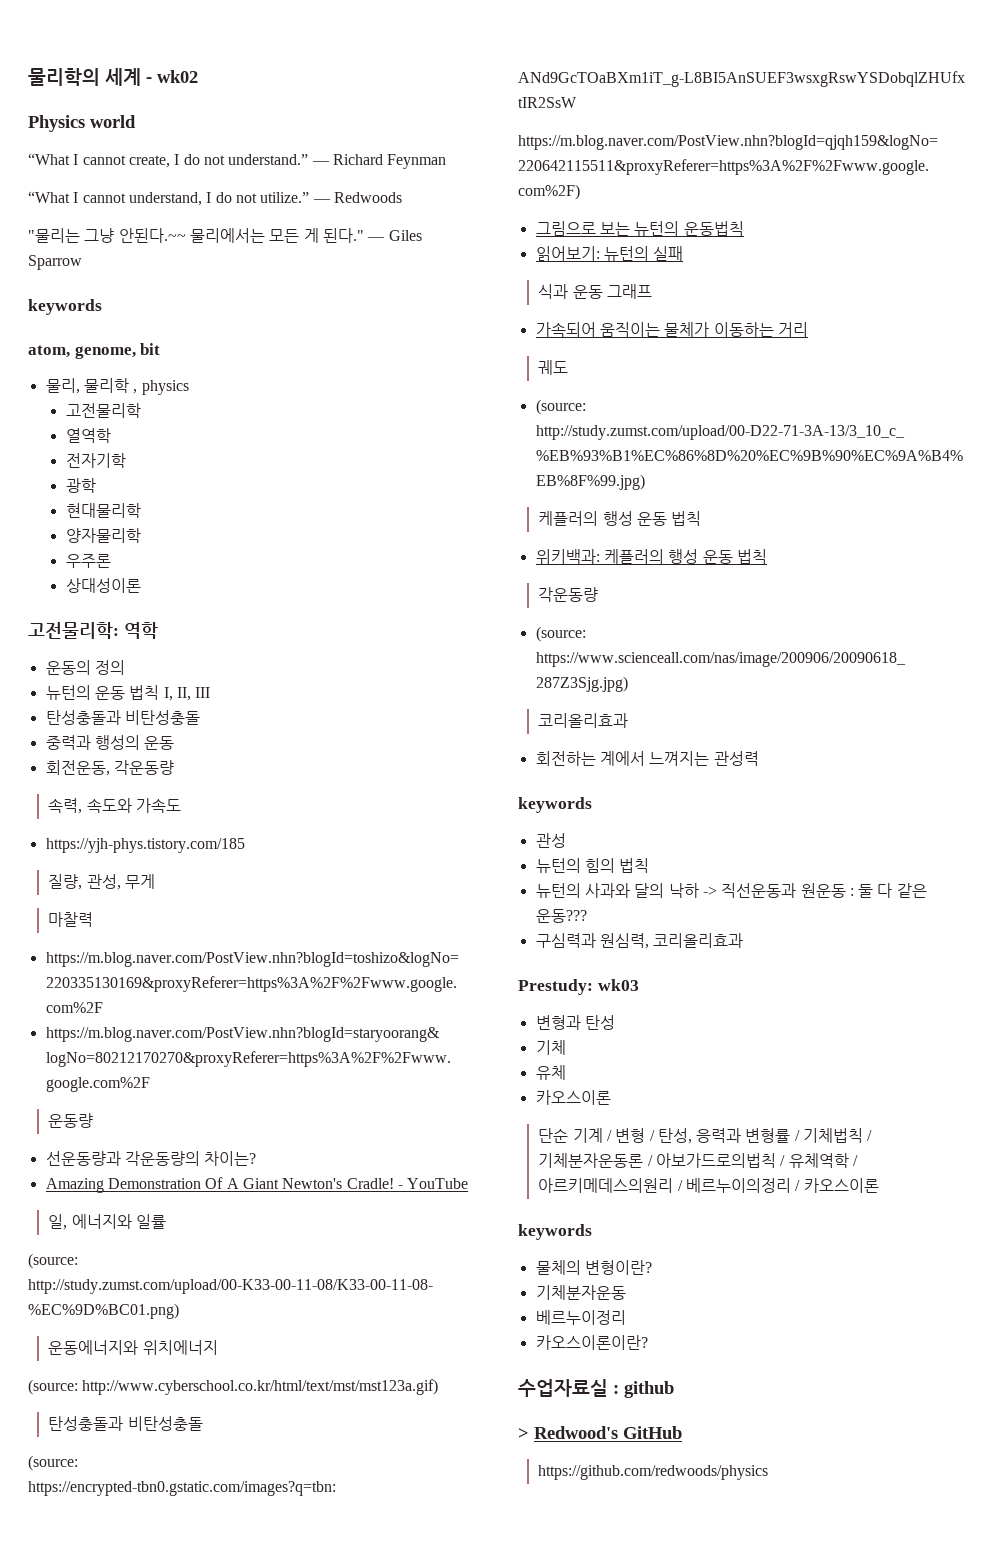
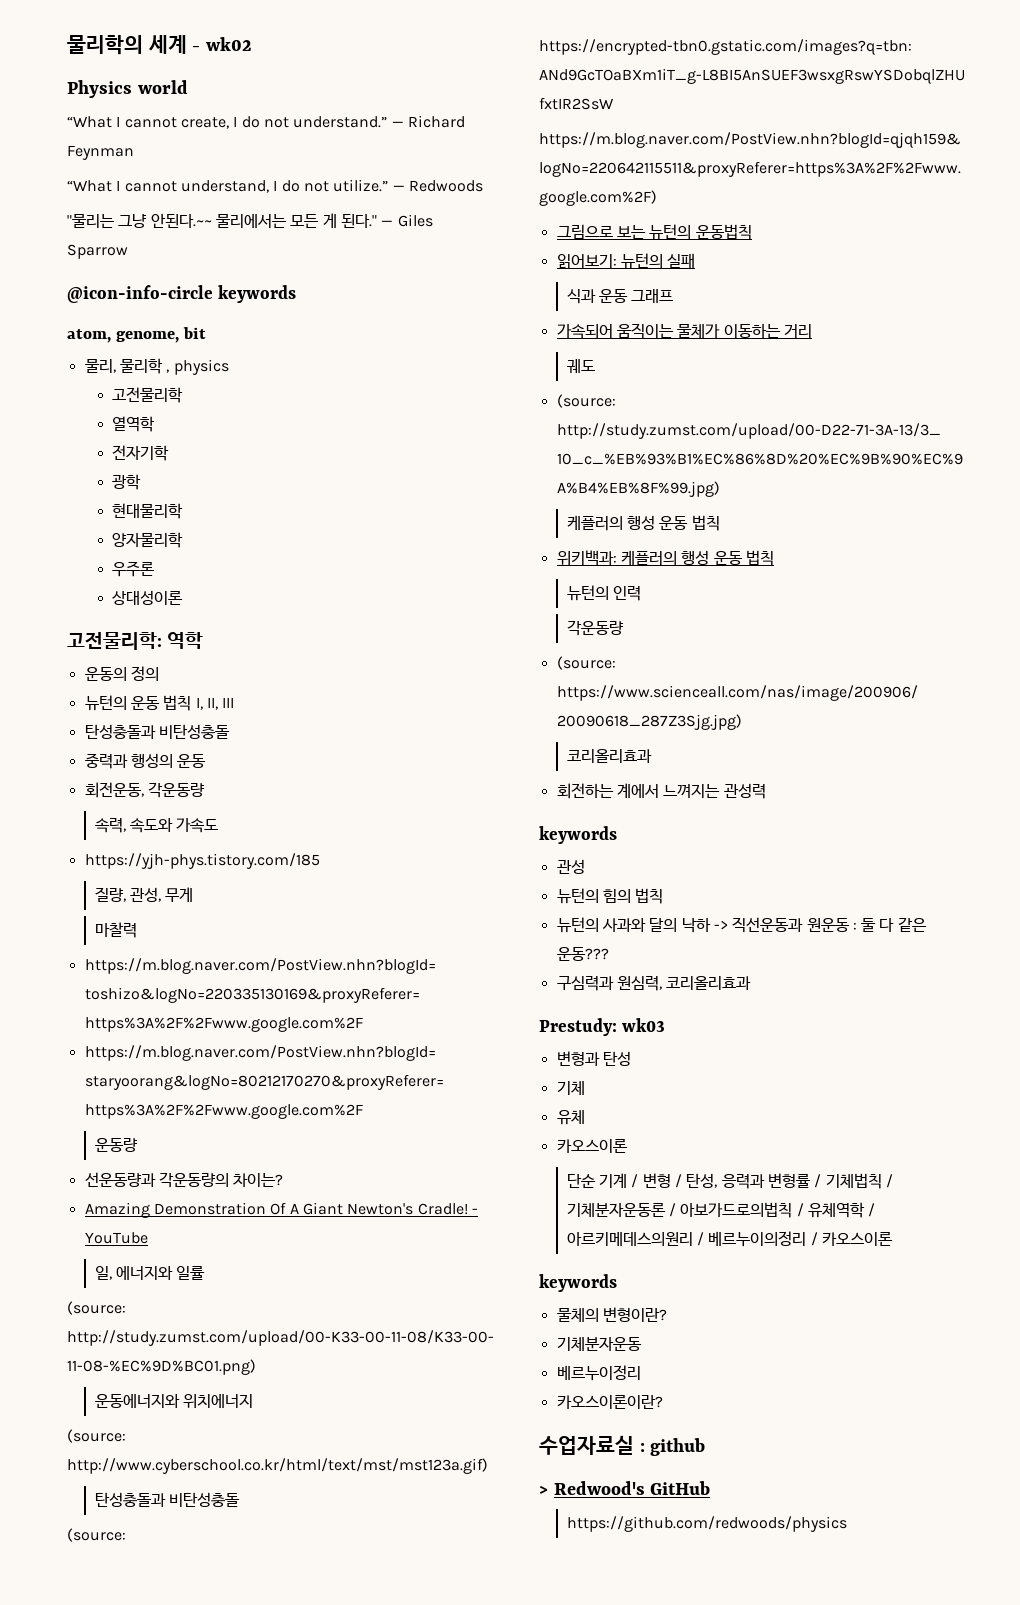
(82, 262) none -> [67,285,213,303] @icon-info-circle
(767, 556) none -> [566,585,642,601] // 뉴턴의 인력

